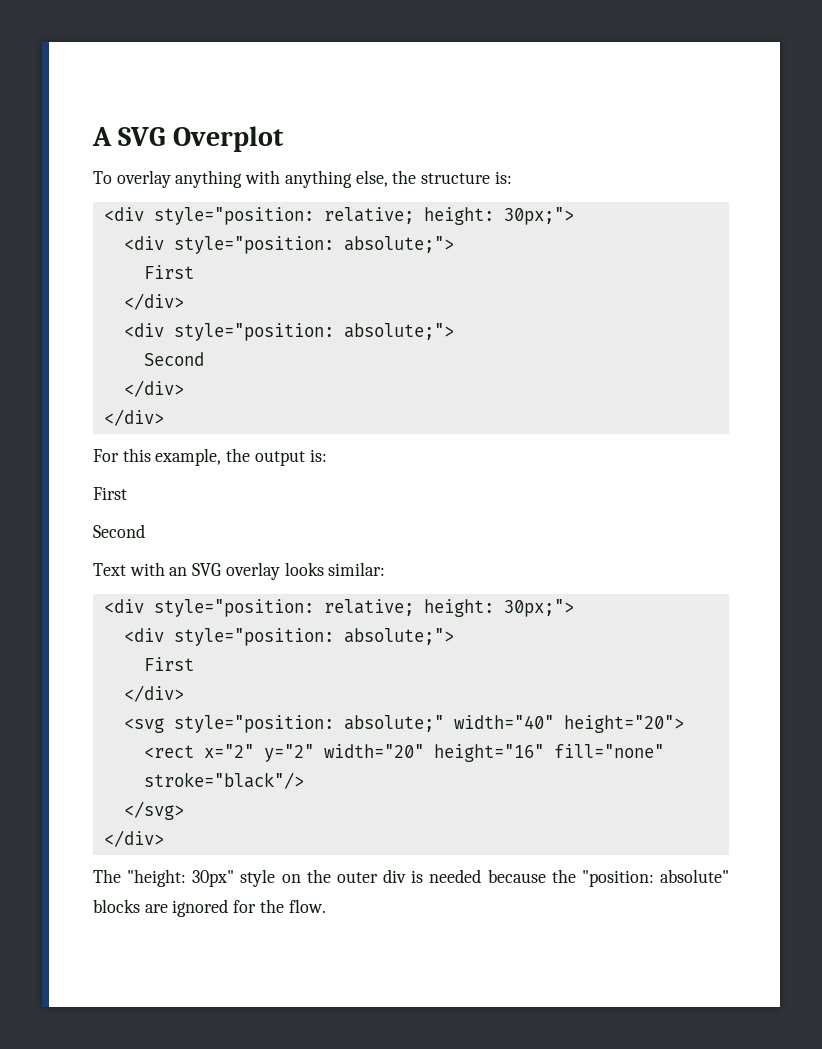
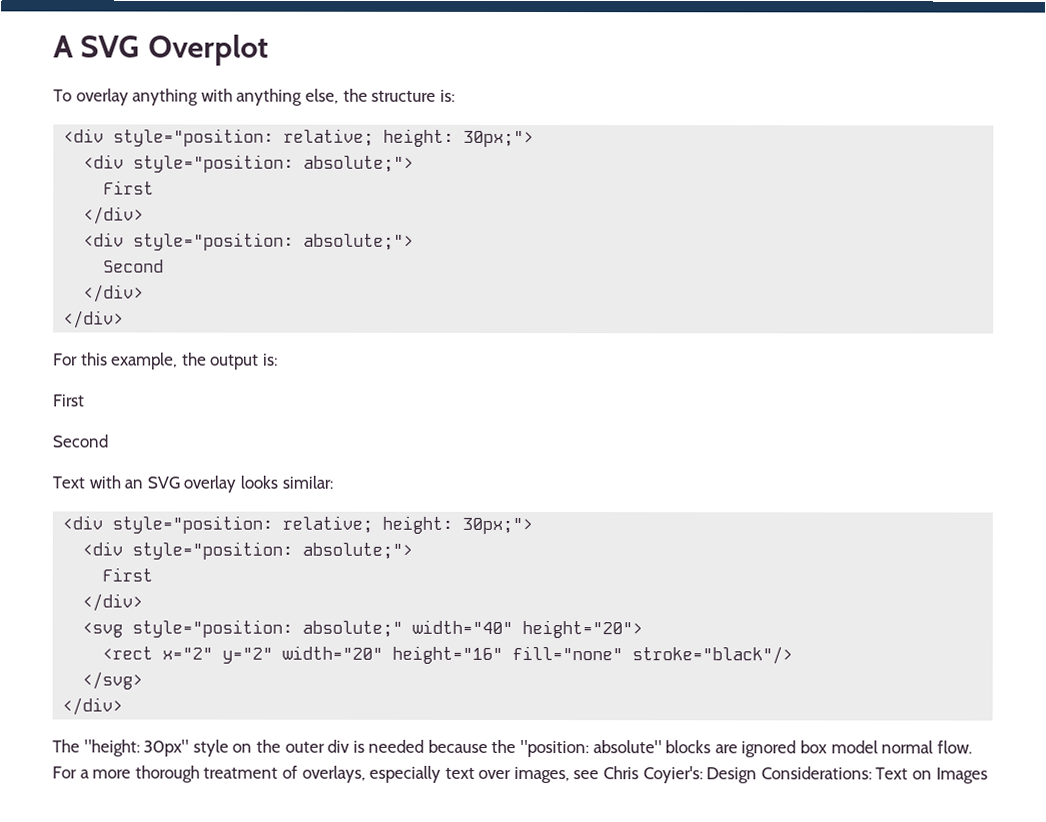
[233,899,326,913] for the flow. -> [800,740,972,754] [52,765,988,784] box model normal flow. For a more thorough treatment of overlays, especially text over images, see Chris Coyier's: Design Considerations: Text on Images

